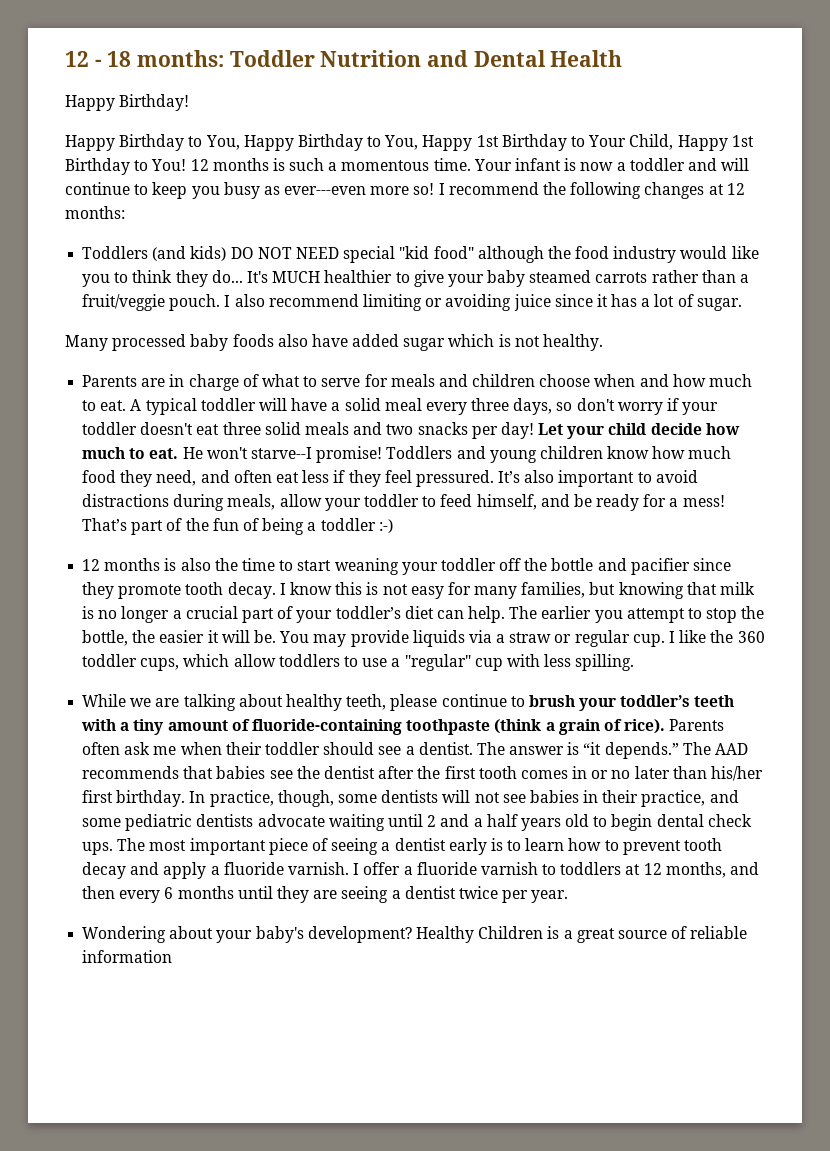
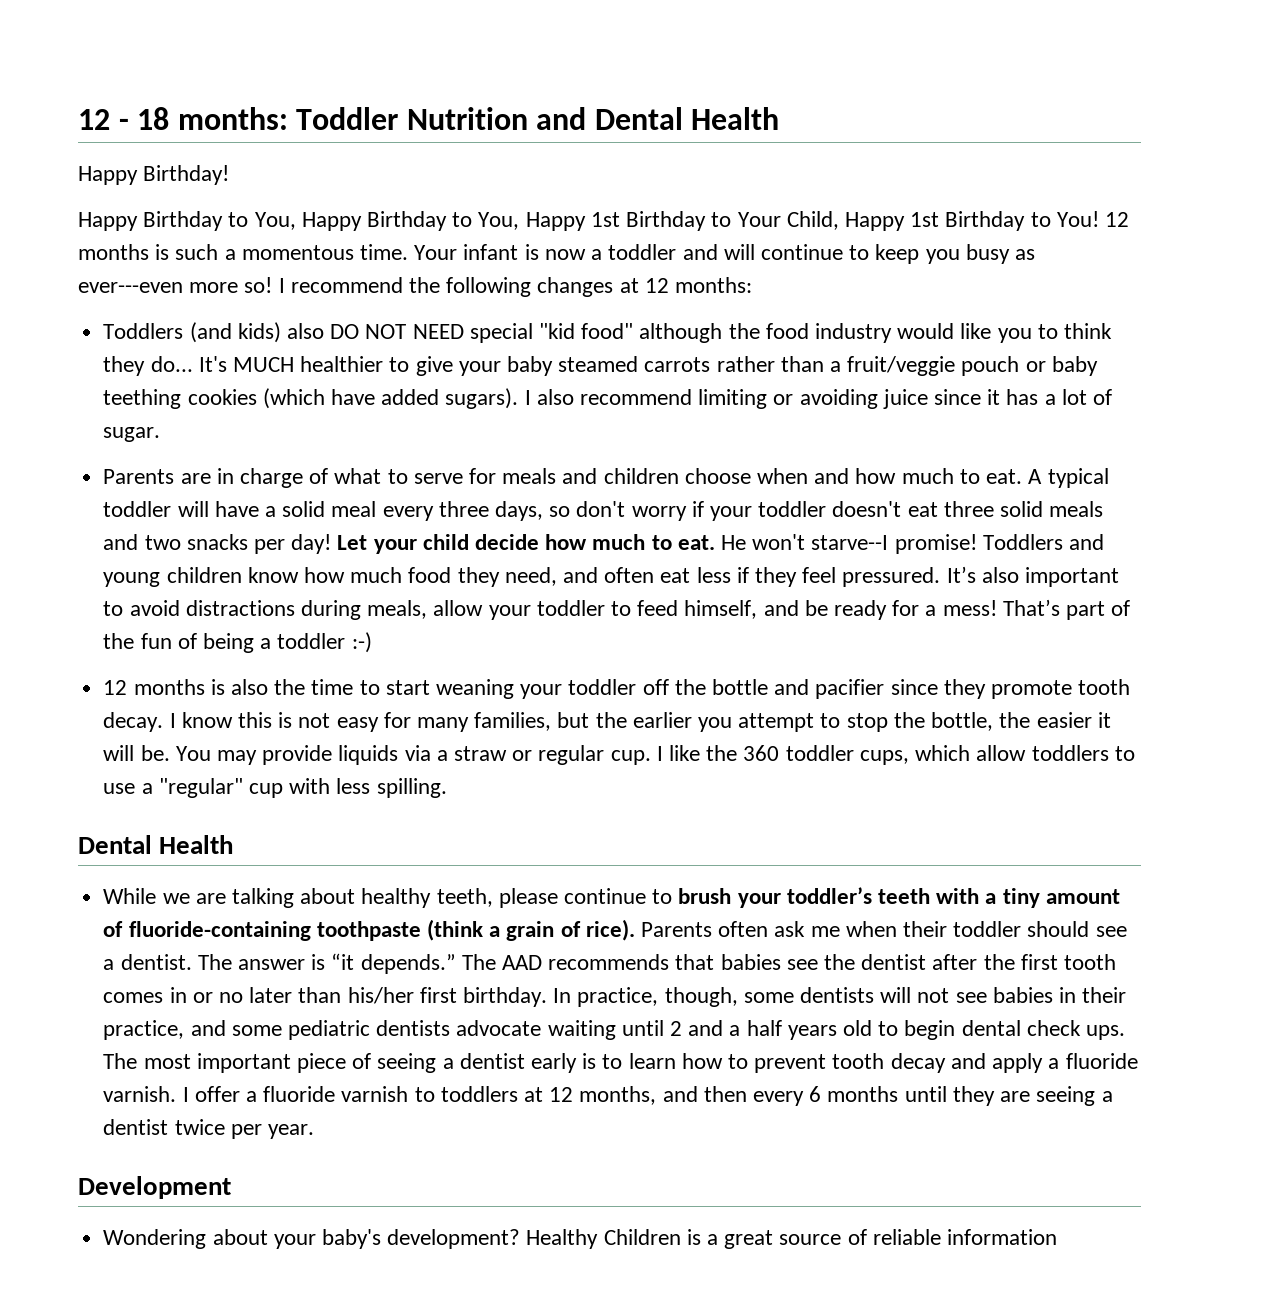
(227, 253) none -> [286,323,324,339] also
[169,294,221,311] pouch. -> [961,356,1098,376] [103,388,519,409] pouch or baby teething cookies (which have added sugars).
[65,334,604,351] // Many processed baby foods also have added sugar which is not healthy. -> (161, 434) none
[618,582,756,599] [82,606,538,623] knowing that milk is no longer a crucial part of your toddler’s diet can help. The -> [595,712,627,728] the
(635, 662) none -> [78,835,234,854] // Dental Health
(569, 896) none -> [78,1176,231,1199] // Development

